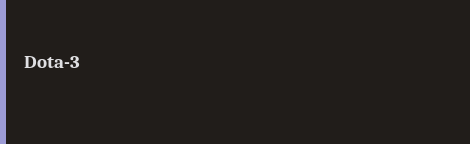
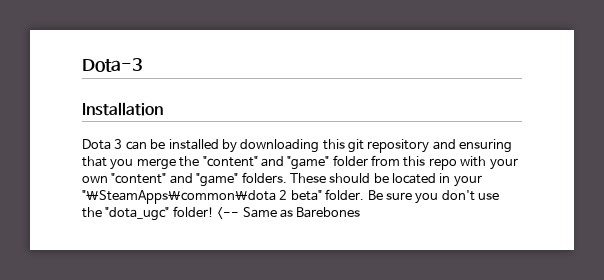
(80, 62) none -> [82,102,163,116] [82,139,513,153] [82,155,518,170] [82,172,482,187] [82,189,499,204] [82,206,361,221] // Installation // Dota 3 can be installed by downloading this git repository and ensuring that you merge the "content" and "game" folder from this repo with your own "content" and "game" folders. These should be located in your "\SteamApps\common\dota 2 beta" folder. Be sure you don't use the "dota_ugc" folder! <-- Same as Barebones

